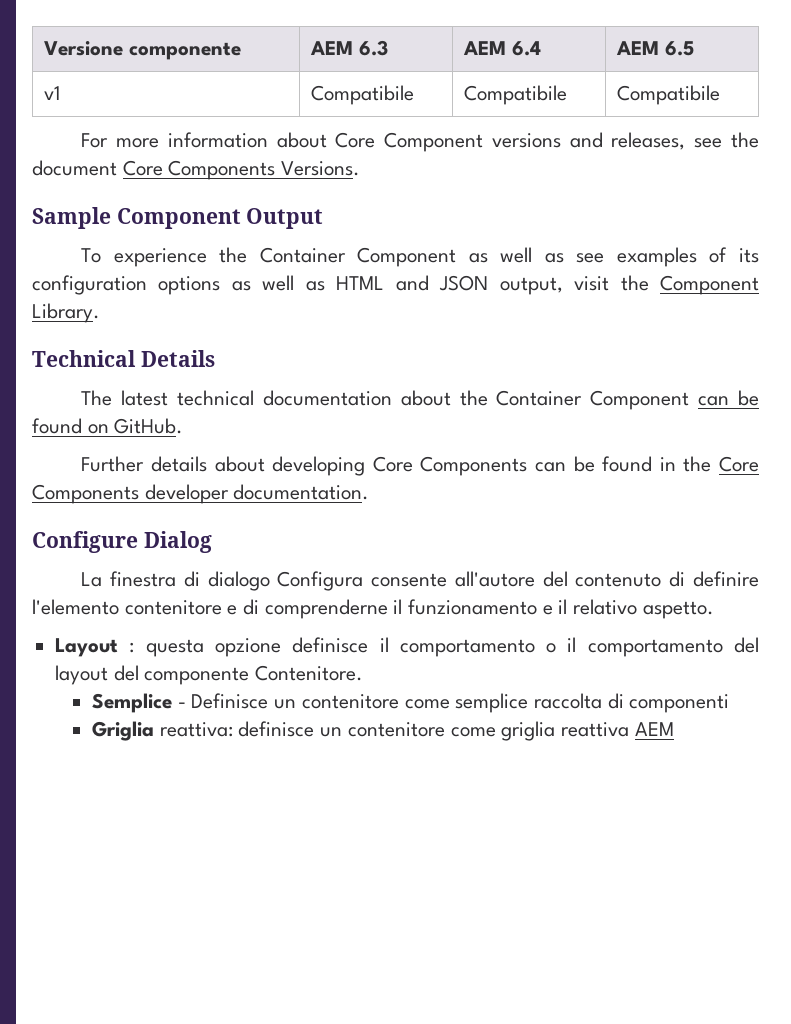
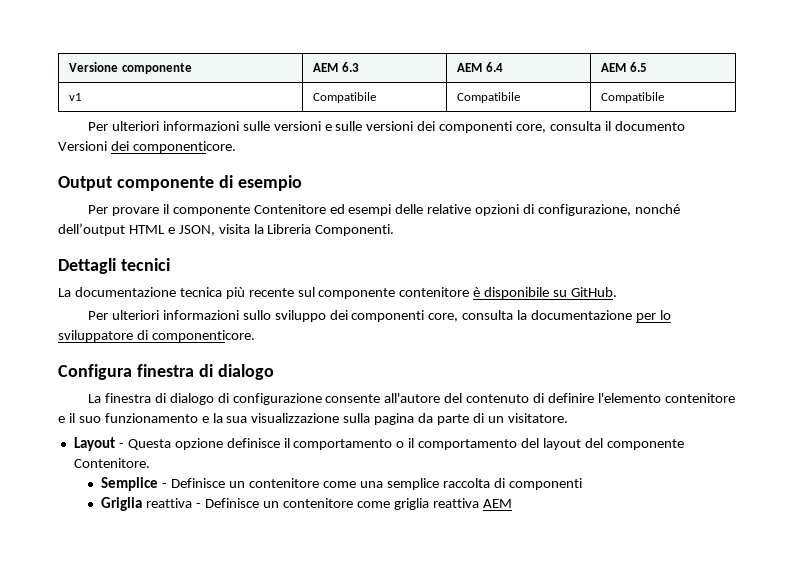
[81,132,759,152] [32,160,361,180] [32,207,324,229] [81,247,759,267] [32,275,759,295] [32,303,100,323] [32,350,215,367] [81,390,759,410] [32,418,184,434] [81,456,759,476] [32,484,370,504] [32,531,212,553] For more information about Core Component versions and releases, see the document Core Components Versions. // Sample Component Output // To experience the Container Component as well as see examples of its configuration options as well as HTML and JSON output, visit the Component Library. // Technical Details // The latest technical documentation about the Container Component can be found on GitHub. // Further details about developing Core Components can be found in the Core Components developer documentation. // Configure Dialog -> [87,121,685,133] [58,141,236,153] [58,175,302,191] [87,204,680,216] [58,223,395,236] [58,258,170,274] [58,287,618,299] [87,310,671,322] [58,330,255,342] [58,364,274,380] Per ulteriori informazioni sulle versioni e sulle versioni dei componenti core, consulta il documento Versioni dei componenticore. // Output componente di esempio // Per provare il componente Contenitore ed esempi delle relative opzioni di configurazione, nonché dell’output HTML e JSON, visita la Libreria Componenti. // Dettagli tecnici // La documentazione tecnica più recente sul componente contenitore è disponibile su GitHub. // Per ulteriori informazioni sullo sviluppo dei componenti core, consulta la documentazione per lo sviluppatore di componenticore. // Configura finestra di dialogo
[277,571,364,591] Configura -> [217,393,322,405] di configurazione
[243,599,714,619] di comprenderne il funzionamento e il relativo aspetto. -> [68,413,568,425] il suo funzionamento e la sua visualizzazione sulla pagina da parte di un visitatore.
[129,639,204,657] : questa -> [118,439,171,450] - Questa
(450, 704) none -> [359,481,383,488] una
[159,721,315,737] reattiva: definisce -> [146,498,260,508] reattiva - Definisce

